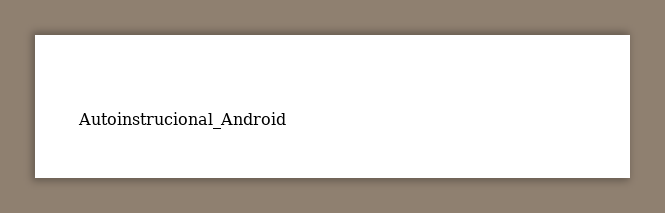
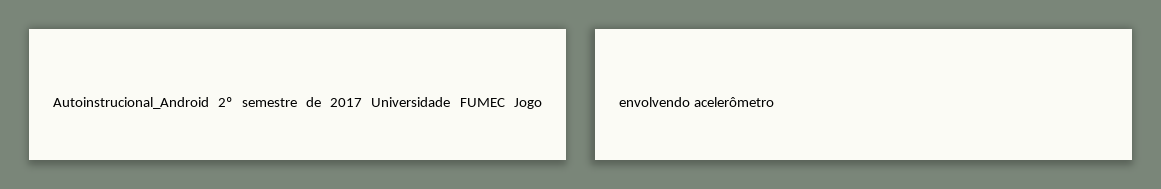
(286, 120) none -> [218,97,774,109] 2º semestre de 2017 Universidade FUMEC Jogo envolvendo acelerômetro

